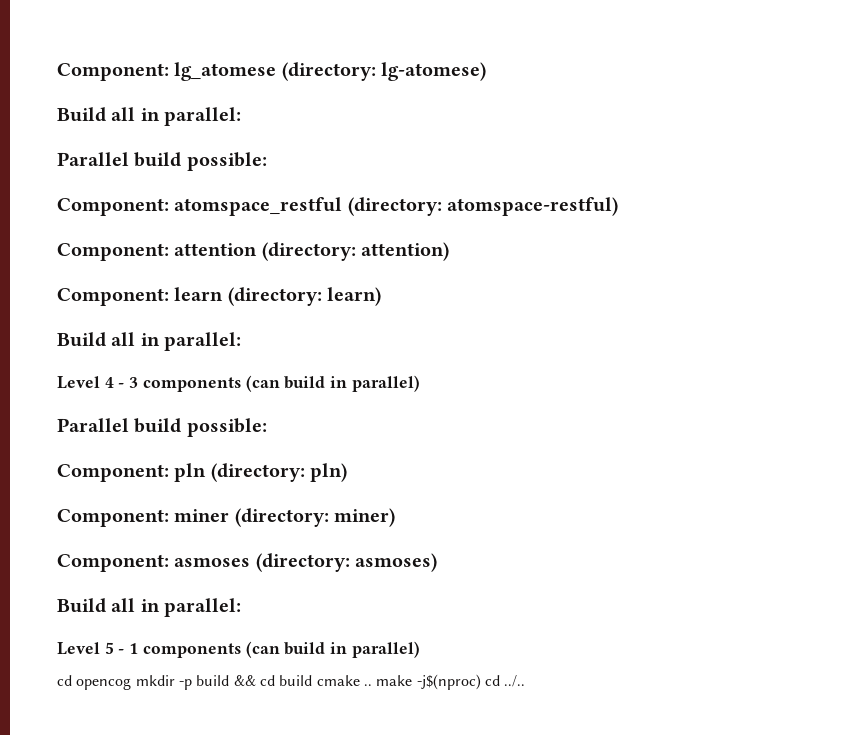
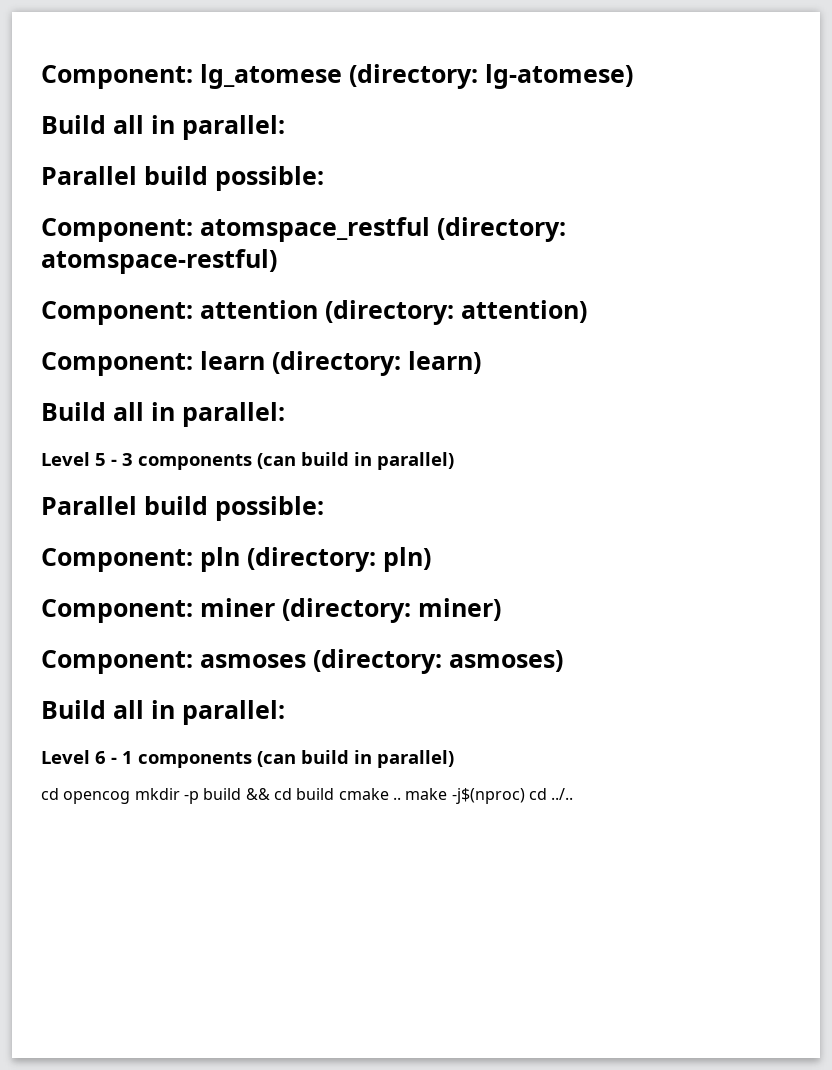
[104,377,114,388] 4 -> [95,453,106,466] 5
[104,642,114,654] 5 -> [95,751,106,764] 6

